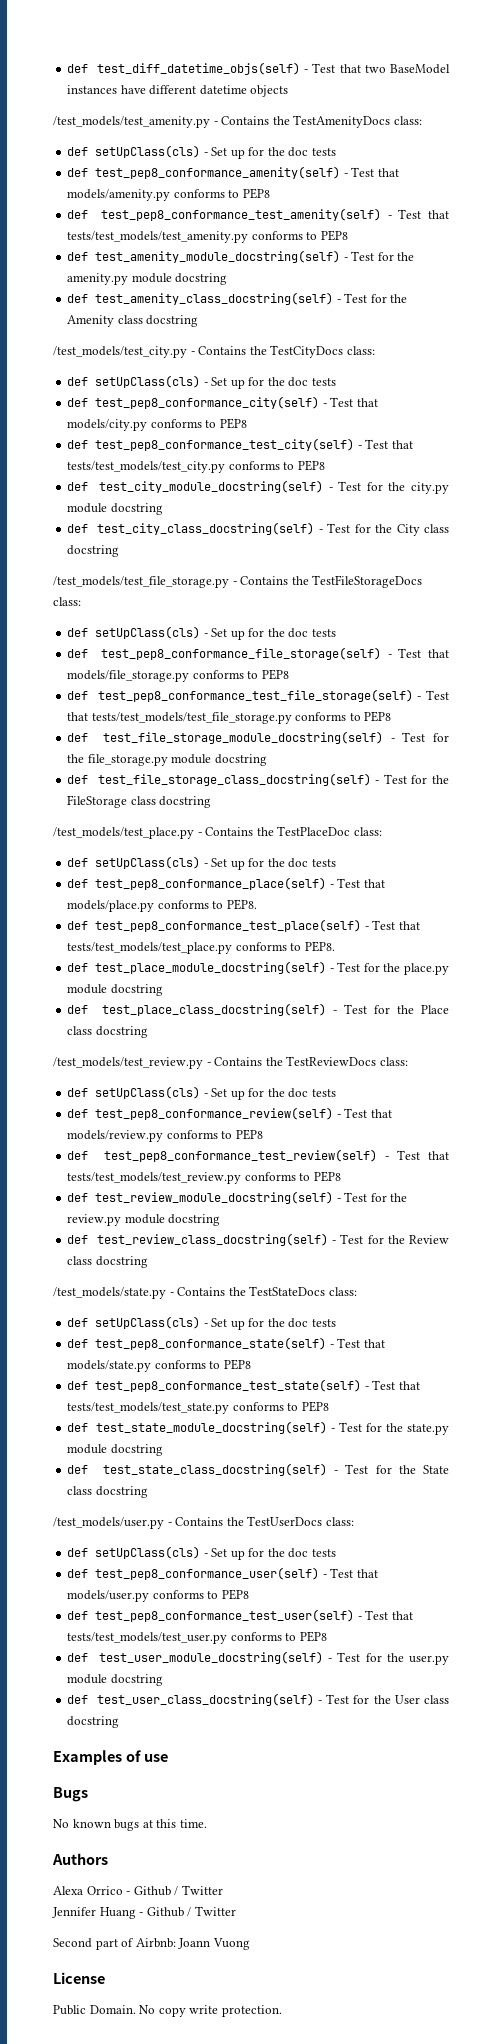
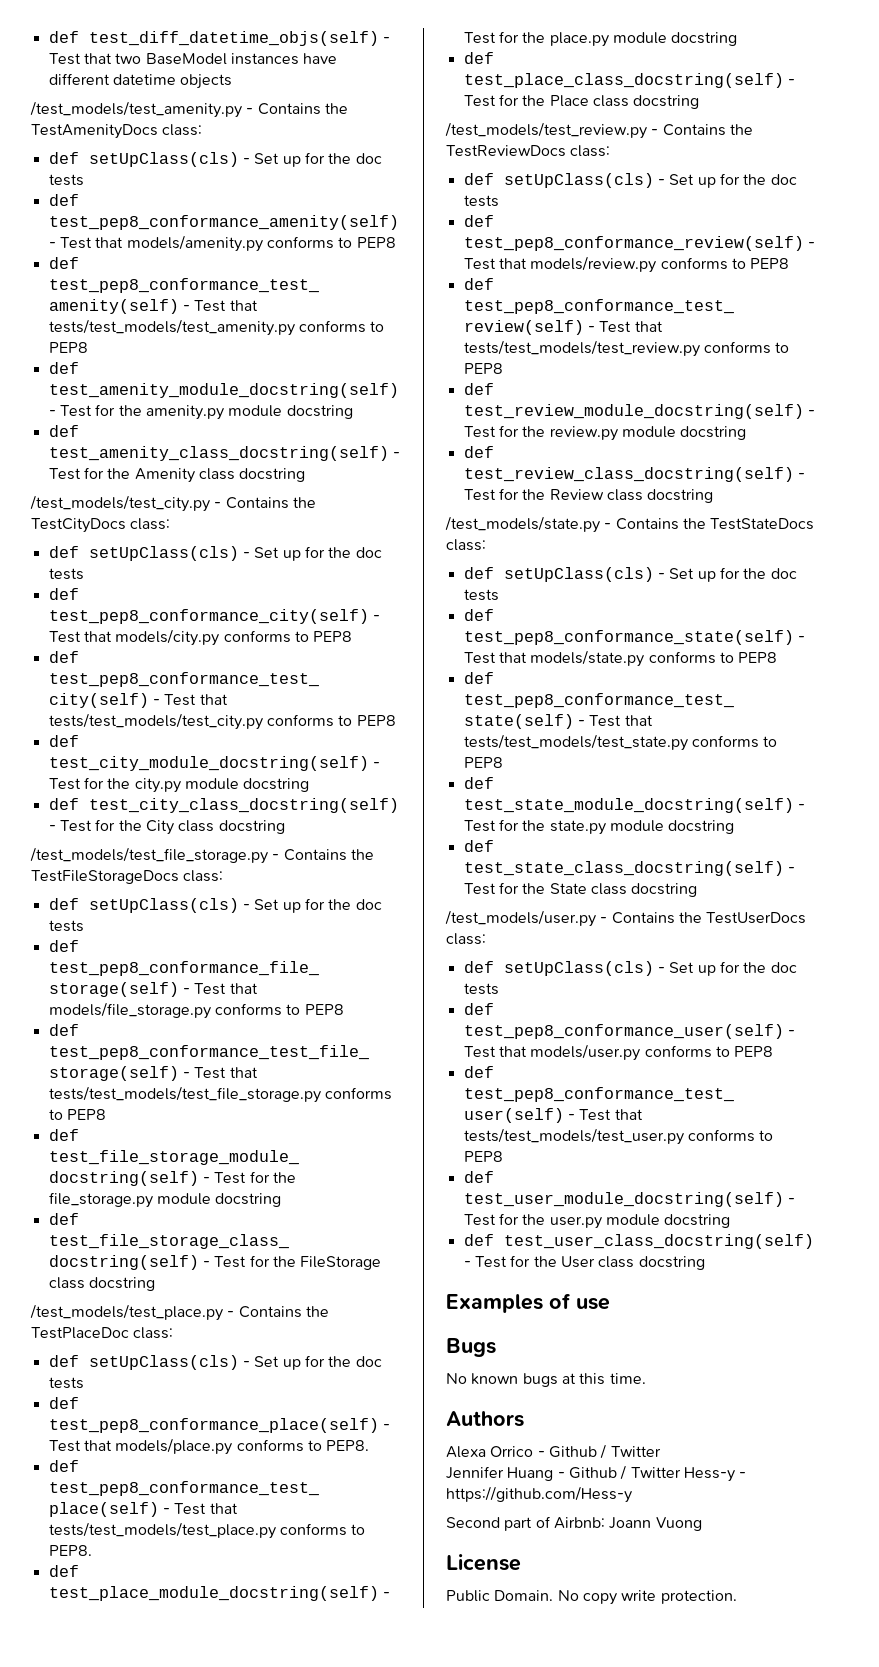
(236, 1911) none -> [683,1467,747,1482] [446,1486,632,1503] Hess-y - https://github.com/Hess-y

